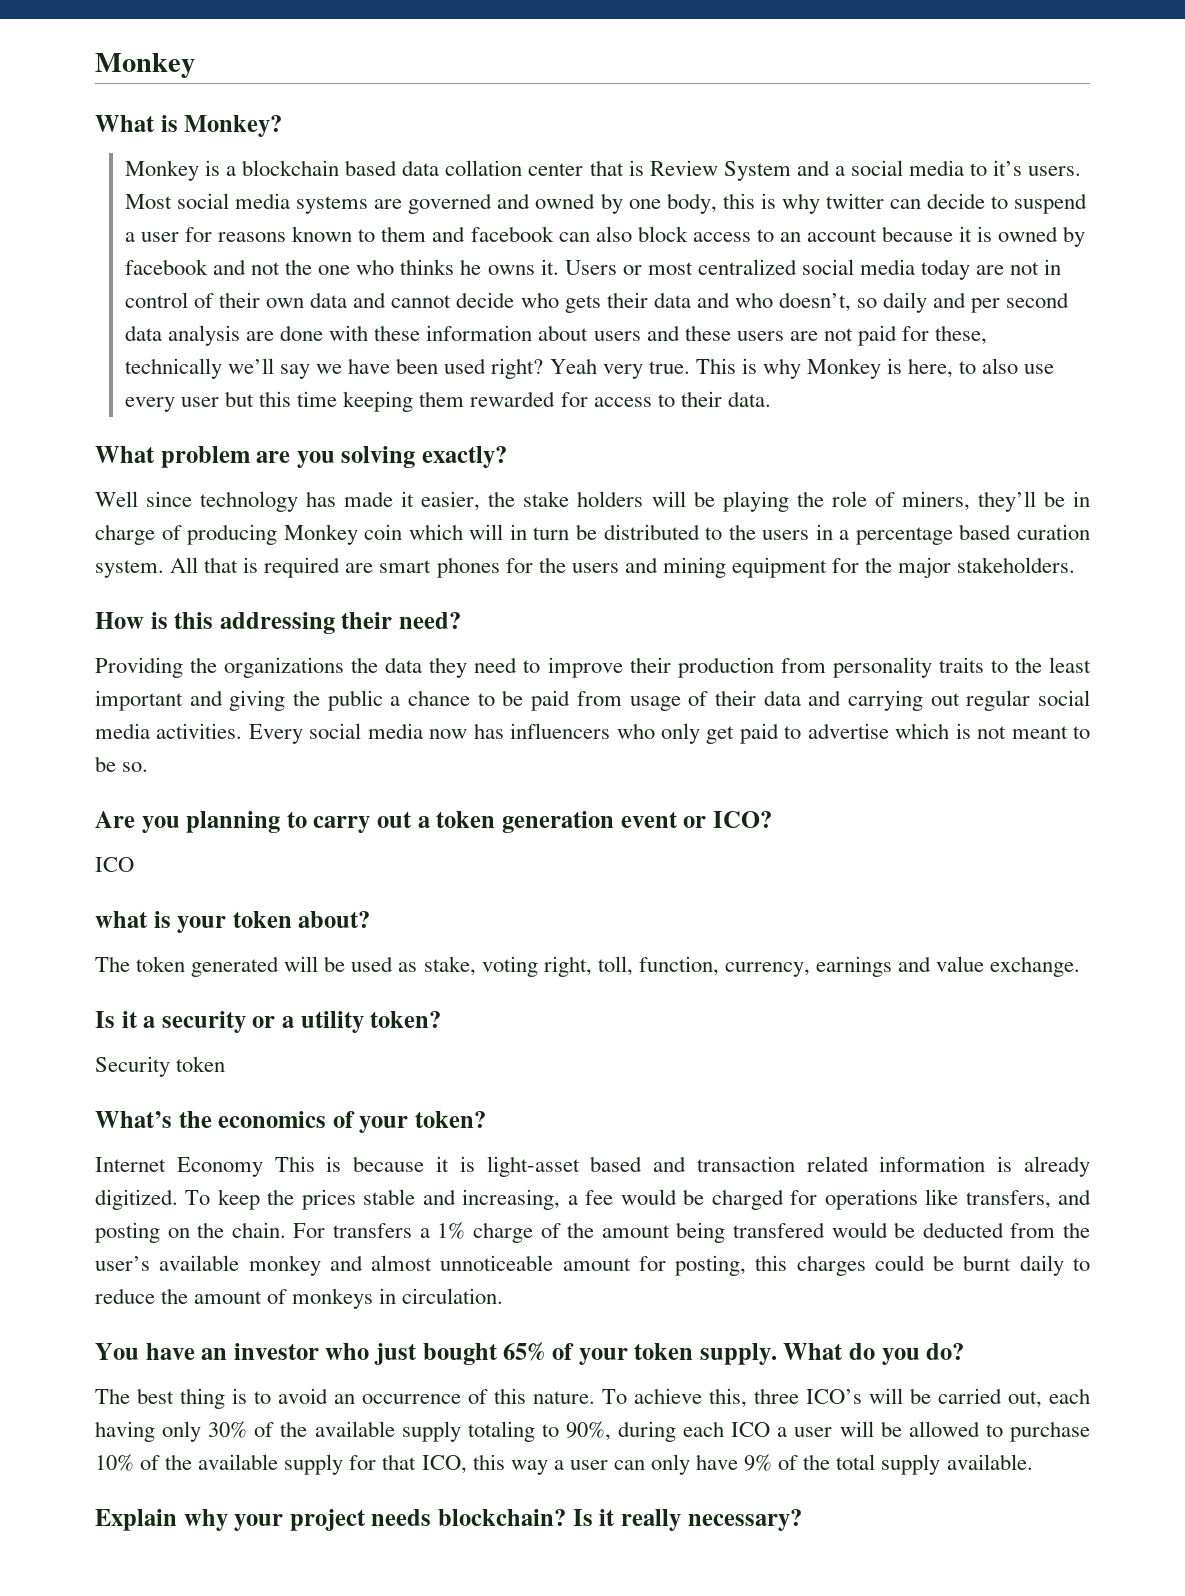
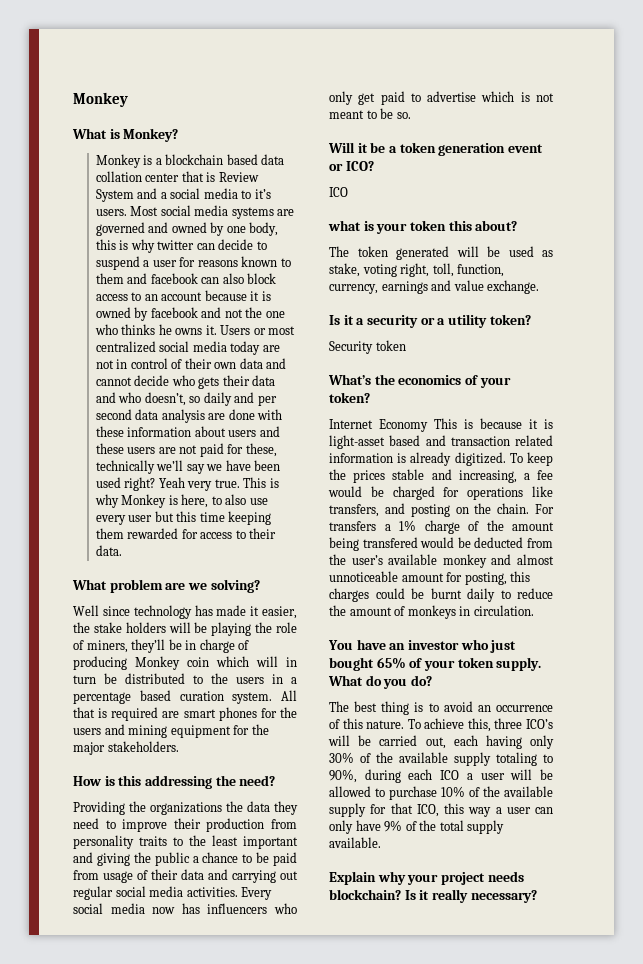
[296,446,508,468] you solving exactly? -> [187,579,260,593] we solving?
[341,612,393,629] their -> [215,775,236,786] the
[95,811,413,833] Are you planning to carry out -> [328,142,386,153] Will it be
(292, 919) none -> [448,220,472,231] this

